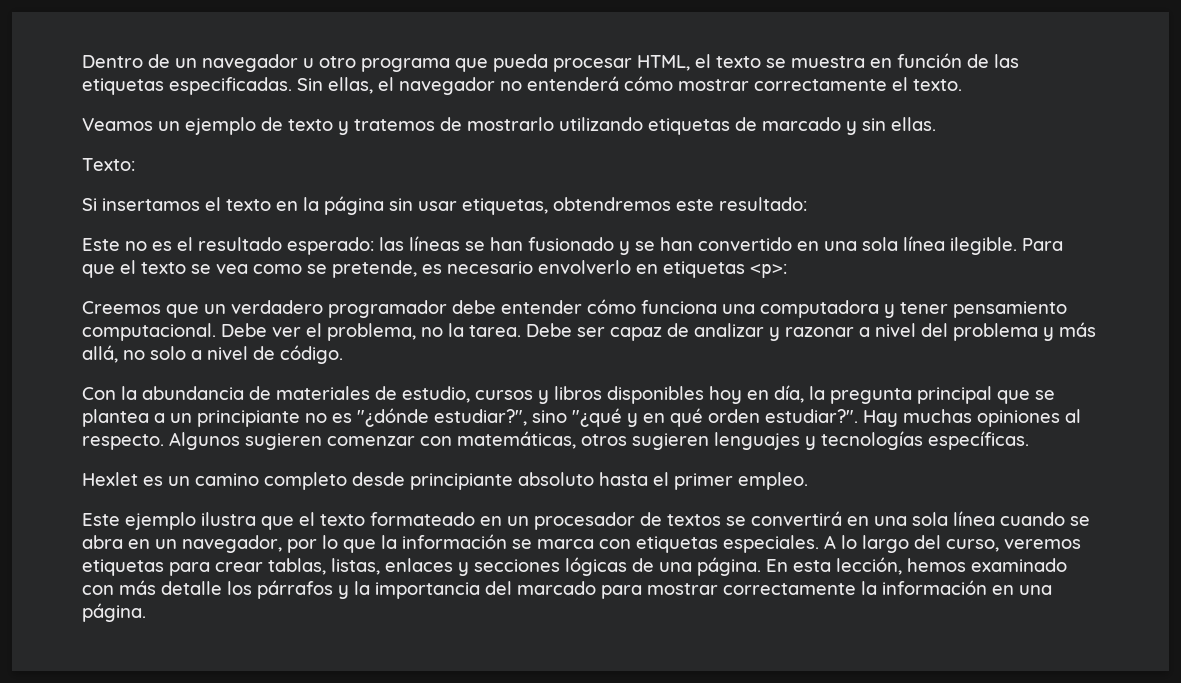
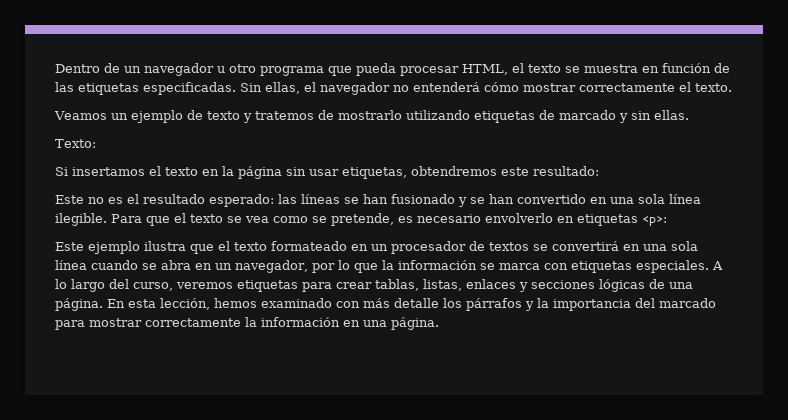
[82,299,1067,318] [82,322,1096,341] [82,345,343,364] [82,385,1055,404] [82,408,1081,427] [82,431,1029,450] [82,472,808,490] // Creemos que un verdadero programador debe entender cómo funciona una computadora y tener pensamiento computacional. Debe ver el problema, no la tarea. Debe ser capaz de analizar y razonar a nivel del problema y más allá, no solo a nivel de código. // Con la abundancia de materiales de estudio, cursos y libros disponibles hoy en día, la pregunta principal que se plantea a un principiante no es "¿dónde estudiar?", sino "¿qué y en qué orden estudiar?". Hay muchas opiniones al respecto. Algunos sugieren comenzar con matemáticas, otros sugieren lenguajes y tecnologías específicas. // Hexlet es un camino completo desde principiante absoluto hasta el primer empleo. -> (667, 221) none

